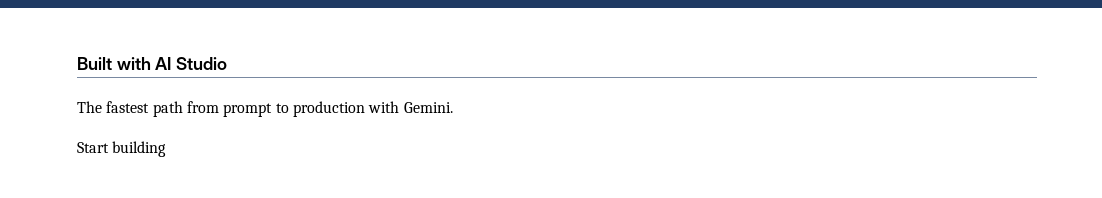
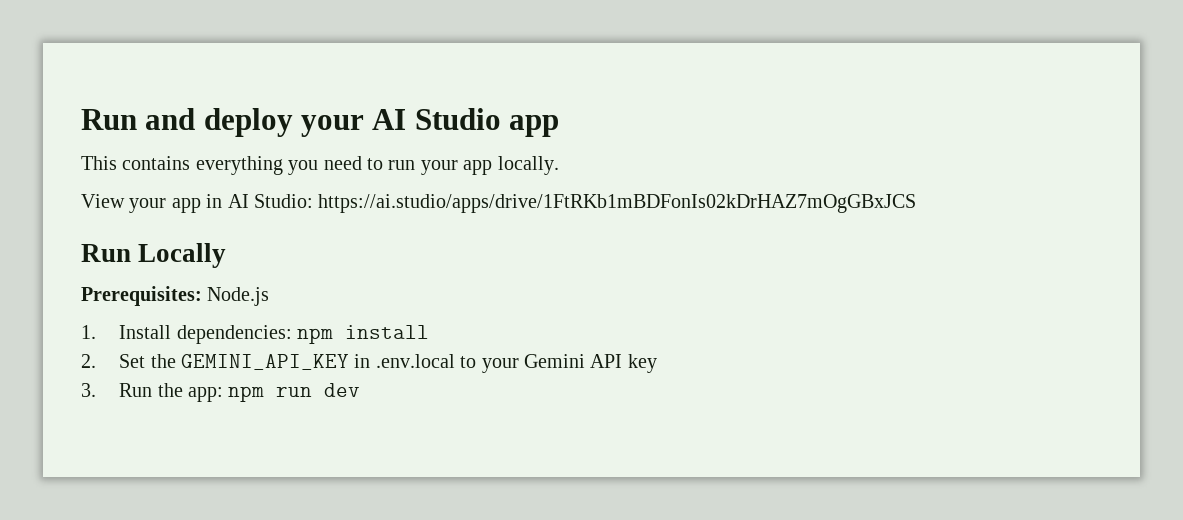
[77,57,228,70] [77,101,453,117] [77,141,167,157] Built with AI Studio // The fastest path from prompt to production with Gemini. // Start building -> [81,108,560,137] [81,156,559,175] [81,194,917,213] [81,243,227,268] [81,286,270,306] [81,325,429,344] [81,354,657,373] [81,383,361,402] Run and deploy your AI Studio app // This contains everything you need to run your app locally. // View your app in AI Studio: https://ai.studio/apps/drive/1FtRKb1mBDFonIs02kDrHAZ7mOgGBxJCS // Run Locally // Prerequisites: Node.js // 1. Install dependencies: npm install // 2. Set the GEMINI_API_KEY in .env.local to your Gemini API key // 3. Run the app: npm run dev

